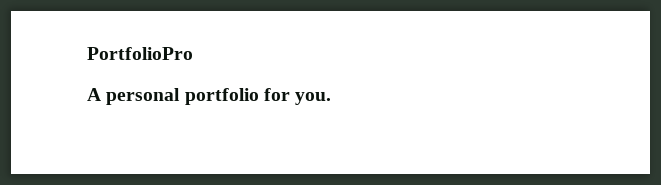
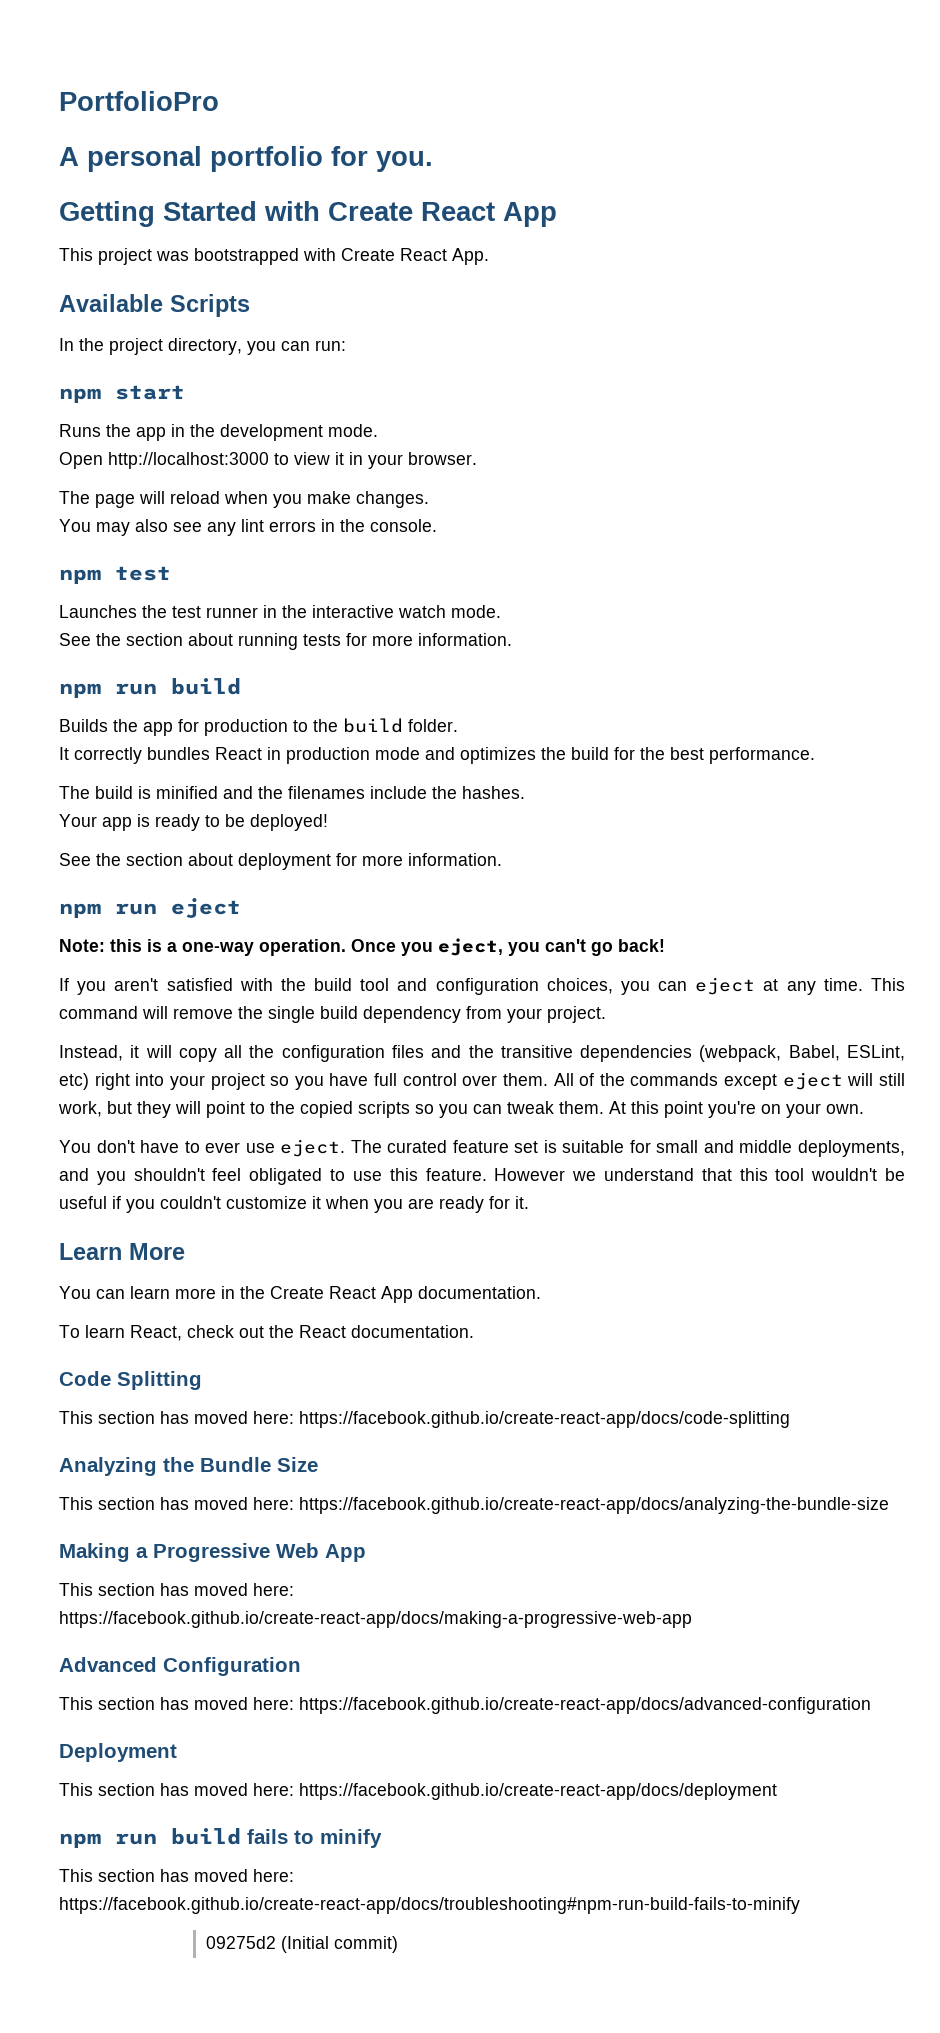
(332, 98) none -> [59,201,557,227] [59,248,489,265] [59,294,250,317] [59,338,346,355] [59,385,185,403] [59,424,378,441] [59,452,477,469] [59,491,429,508] [59,519,437,536] [59,566,171,584] [59,605,501,618] [59,633,512,650] [59,678,241,698] [59,718,458,736] [59,747,815,764] [59,786,525,799] [59,814,328,831] [59,853,502,870] [59,898,241,918] [59,938,665,956] [59,977,905,995] [59,1006,606,1023] [59,1045,906,1062] [59,1072,906,1090] [58,1101,864,1118] [59,1139,905,1157] [59,1168,905,1185] [59,1196,529,1213] [59,1243,185,1260] [59,1286,541,1303] [59,1325,474,1341] [59,1371,202,1390] [59,1411,790,1428] [59,1457,318,1476] [59,1497,889,1514] [59,1543,366,1562] [59,1583,294,1596] [59,1611,692,1628] [59,1657,301,1676] [59,1697,871,1714] [59,1743,177,1762] [59,1783,777,1800] [59,1828,382,1848] [59,1869,294,1882] [59,1897,800,1914] [205,1936,398,1953] // Getting Started with Create React App // This project was bootstrapped with Create React App. // Available Scripts // In the project directory, you can run: // npm start // Runs the app in the development mode. // Open http://localhost:3000 to view it in your browser. // The page will reload when you make changes. // You may also see any lint errors in the console. // npm test // Launches the test runner in the interactive watch mode. // See the section about running tests for more information. // npm run build // Builds the app for production to the build folder. // It correctly bundles React in production mode and optimizes the build for the best performance. // The build is minified and the filenames include the hashes. // Your app is ready to be deployed! // See the section about deployment for more information. // npm run eject // Note: this is a one-way operation. Once you eject, you can't go back! // If you aren't satisfied with the build tool and configuration choices, you can eject at any time. This command will remove the single build dependency from your project. // Instead, it will copy all the configuration files and the transitive dependencies (webpack, Babel, ESLint, etc) right into your project so you have full control over them. All of the commands except eject will still work, but they will point to the copied scripts so you can tweak them. At this point you're on your own. // You don't have to ever use eject. The curated feature set is suitable for small and middle deployments, and you shouldn't feel obligated to use this feature. However we understand that this tool wouldn't be useful if you couldn't customize it when you are ready for it. // Learn More // You can learn more in the Create React App documentation. // To learn React, check out the React documentation. // Code Splitting // This section has moved here: https://facebook.github.io/create-react-app/docs/code-splitting // Analyzing the Bundle Size // This section has moved here: https://facebook.github.io/create-react-app/docs/analyzing-the-bundle-size // Making a Progressive Web App // This section has moved here: https://facebook.github.io/create-react-app/docs/making-a-progressive-web-app // Advanced Configuration // This section has moved here: https://facebook.github.io/create-react-app/docs/advanced-configuration // Deployment // This section has moved here: https://facebook.github.io/create-react-app/docs/deployment // npm run build fails to minify // This section has moved here: https://facebook.github.io/create-react-app/docs/troubleshooting#npm-run-build-fails-to-minify // 09275d2 (Initial commit)

